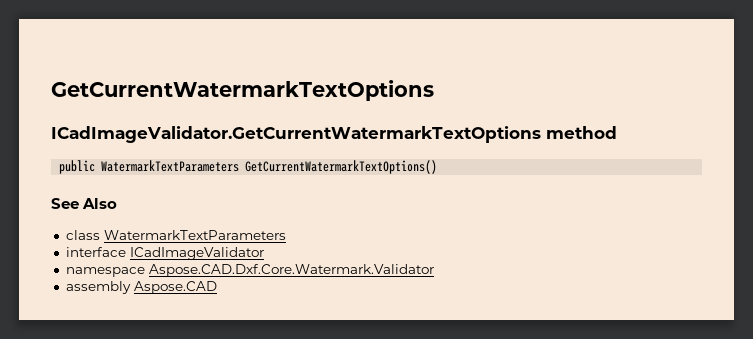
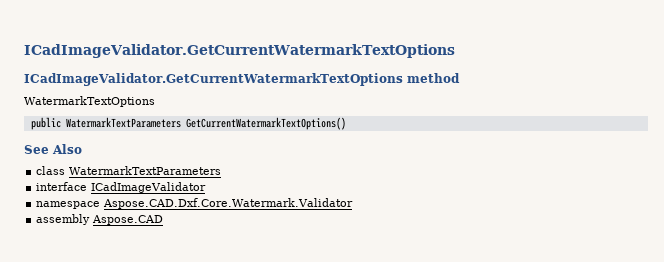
[51,80,434,101] GetCurrentWatermarkTextOptions -> [24,44,455,58] ICadImageValidator.GetCurrentWatermarkTextOptions
(617, 132) none -> [24,96,155,107] // WatermarkTextOptions

